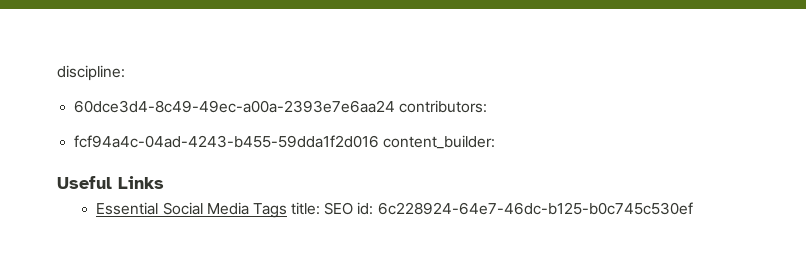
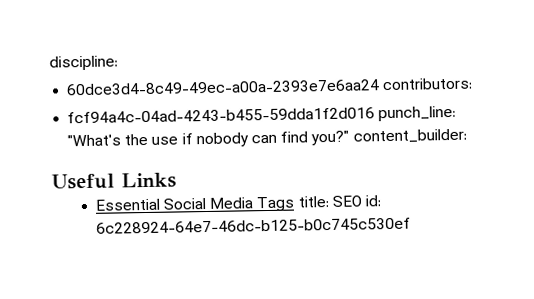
(380, 141) none -> [378,105,457,122] [67,130,350,148] punch_line: "What's the use if nobody can find you?"

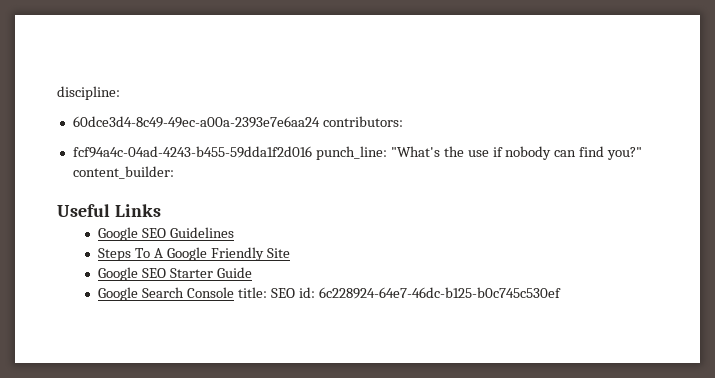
[94,196,296,212] Essential Social Media Tags -> [98,227,235,241] [98,247,290,261] [98,267,253,281] [98,287,235,301] Google SEO Guidelines // Steps To A Google Friendly Site // Google SEO Starter Guide // Google Search Console

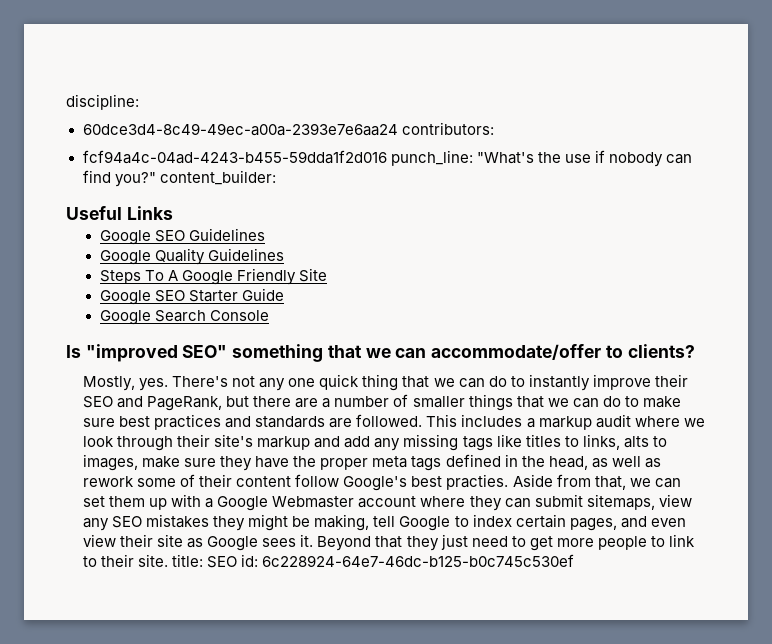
(235, 232) none -> [99,248,284,265] // Google Quality Guidelines
(235, 292) none -> [66,344,695,362] [83,374,688,391] [83,394,681,411] [83,414,705,430] [83,434,667,451] [83,454,661,471] [83,474,681,491] [83,494,692,511] [83,514,686,531] [83,534,695,551] [83,554,169,567] // Is "improved SEO" something that we can accommodate/offer to clients? // Mostly, yes. There's not any one quick thing that we can do to instantly improve their SEO and PageRank, but there are a number of smaller things that we can do to make sure best practices and standards are followed. This includes a markup audit where we look through their site's markup and add any missing tags like titles to links, alts to images, make sure they have the proper meta tags defined in the head, as well as rework some of their content follow Google's best practies. Aside from that, we can set them up with a Google Webmaster account where they can submit sitemaps, view any SEO mistakes they might be making, tell Google to index certain pages, and even view their site as Google sees it. Beyond that they just need to get more people to link to their site.

